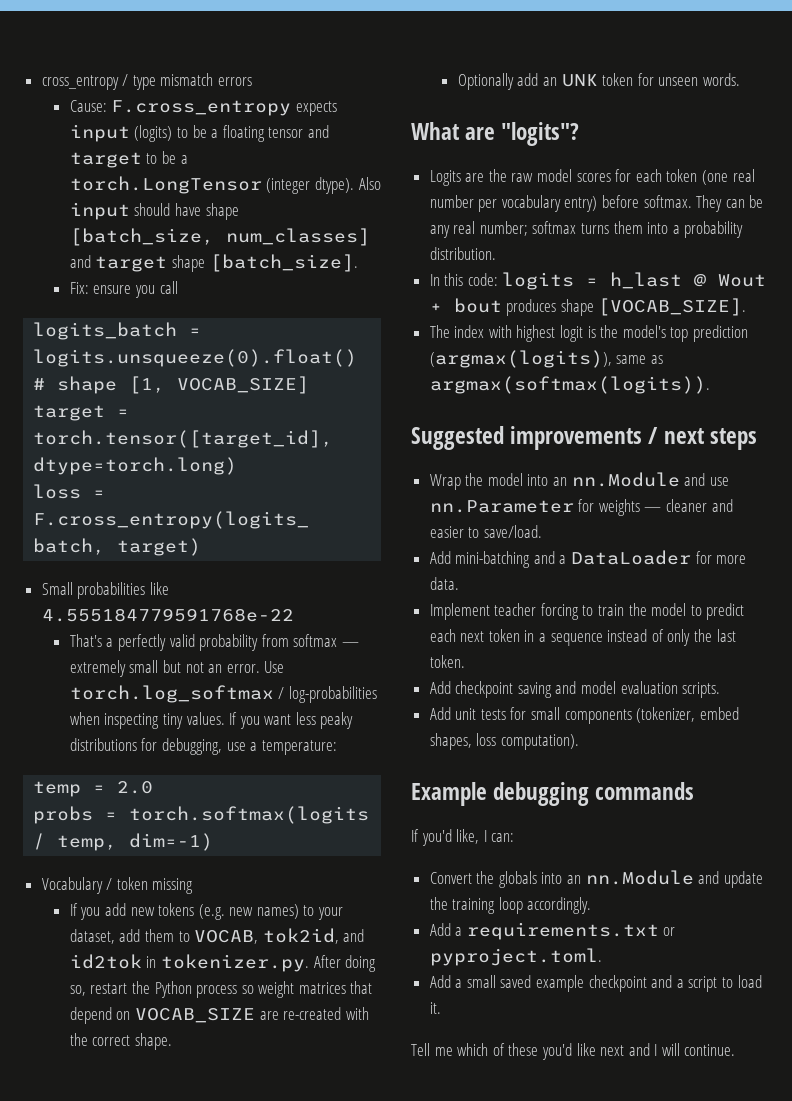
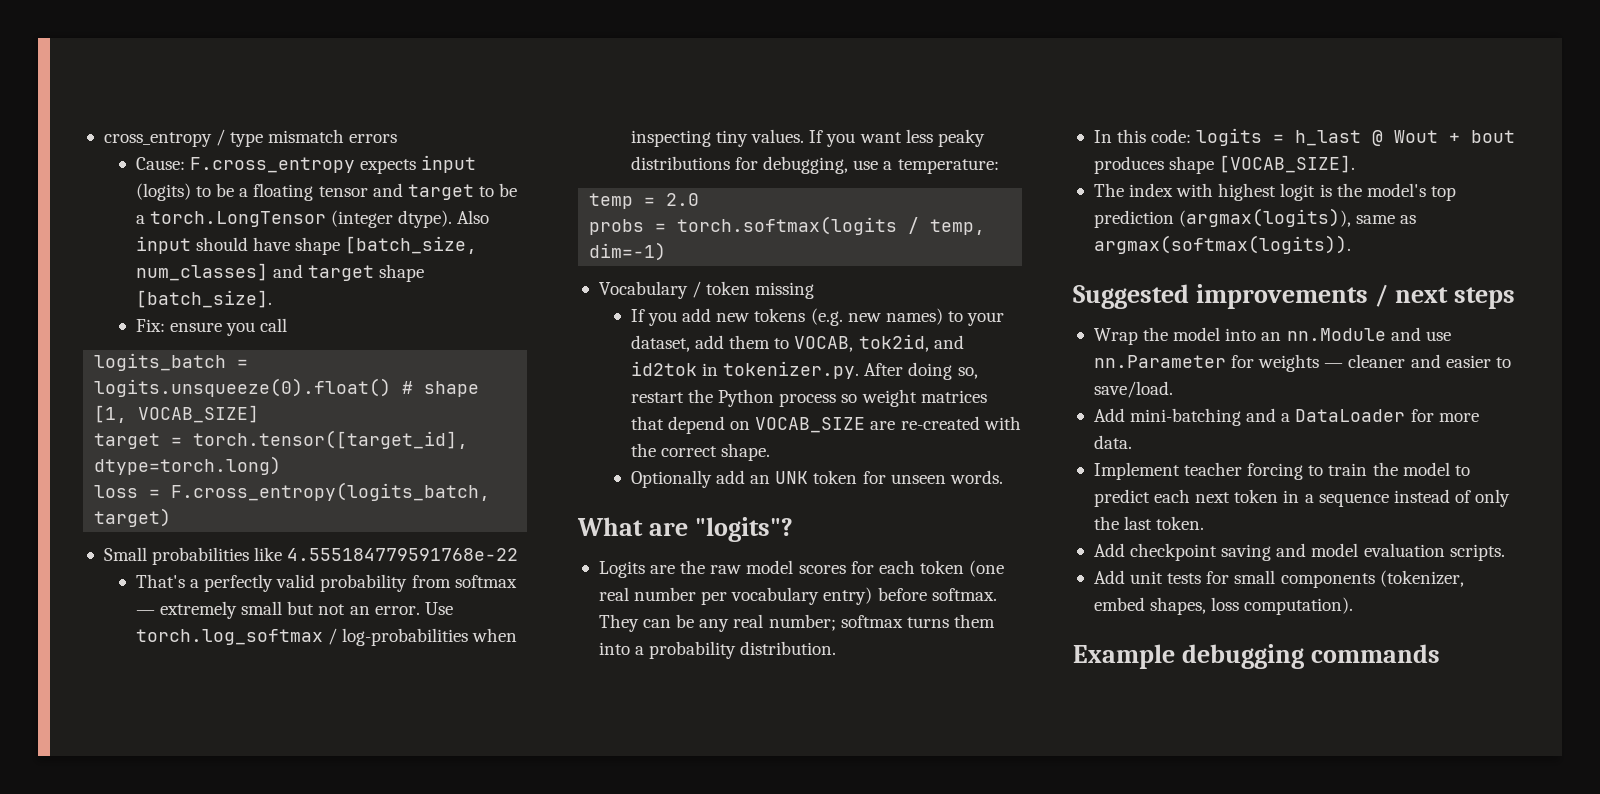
[411,829,515,846] [429,870,763,888] [429,897,592,914] [429,922,676,940] [429,948,602,966] [429,975,762,992] [429,1002,441,1014] [411,1043,736,1060] // If you'd like, I can: // Convert the globals into an nn.Module and update the training loop accordingly. // Add a requirements.txt or pyproject.toml. // Add a small saved example checkpoint and a script to load it. // Tell me which of these you'd like next and I will continue. -> (1440, 653) none

